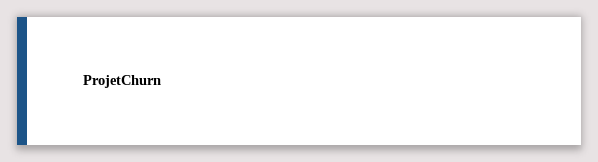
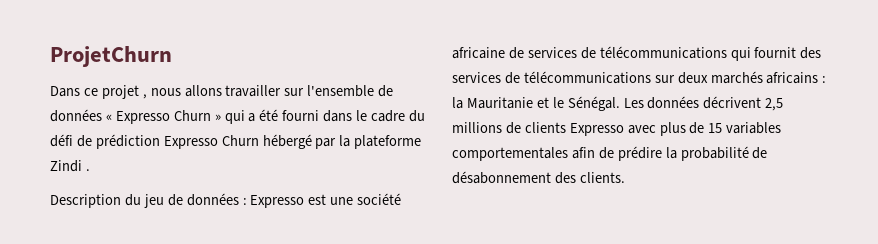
(161, 81) none -> [50,85,394,99] [50,109,425,124] [50,134,422,149] [50,160,90,172] [50,193,402,208] [452,46,822,61] [452,71,827,84] [452,96,784,111] [452,122,782,136] [452,146,768,161] [452,171,625,184] // Dans ce projet , nous allons travailler sur l'ensemble de données « Expresso Churn » qui a été fourni dans le cadre du défi de prédiction Expresso Churn hébergé par la plateforme Zindi . // Description du jeu de données : Expresso est une société africaine de services de télécommunications qui fournit des services de télécommunications sur deux marchés africains : la Mauritanie et le Sénégal. Les données décrivent 2,5 millions de clients Expresso avec plus de 15 variables comportementales afin de prédire la probabilité de désabonnement des clients.

